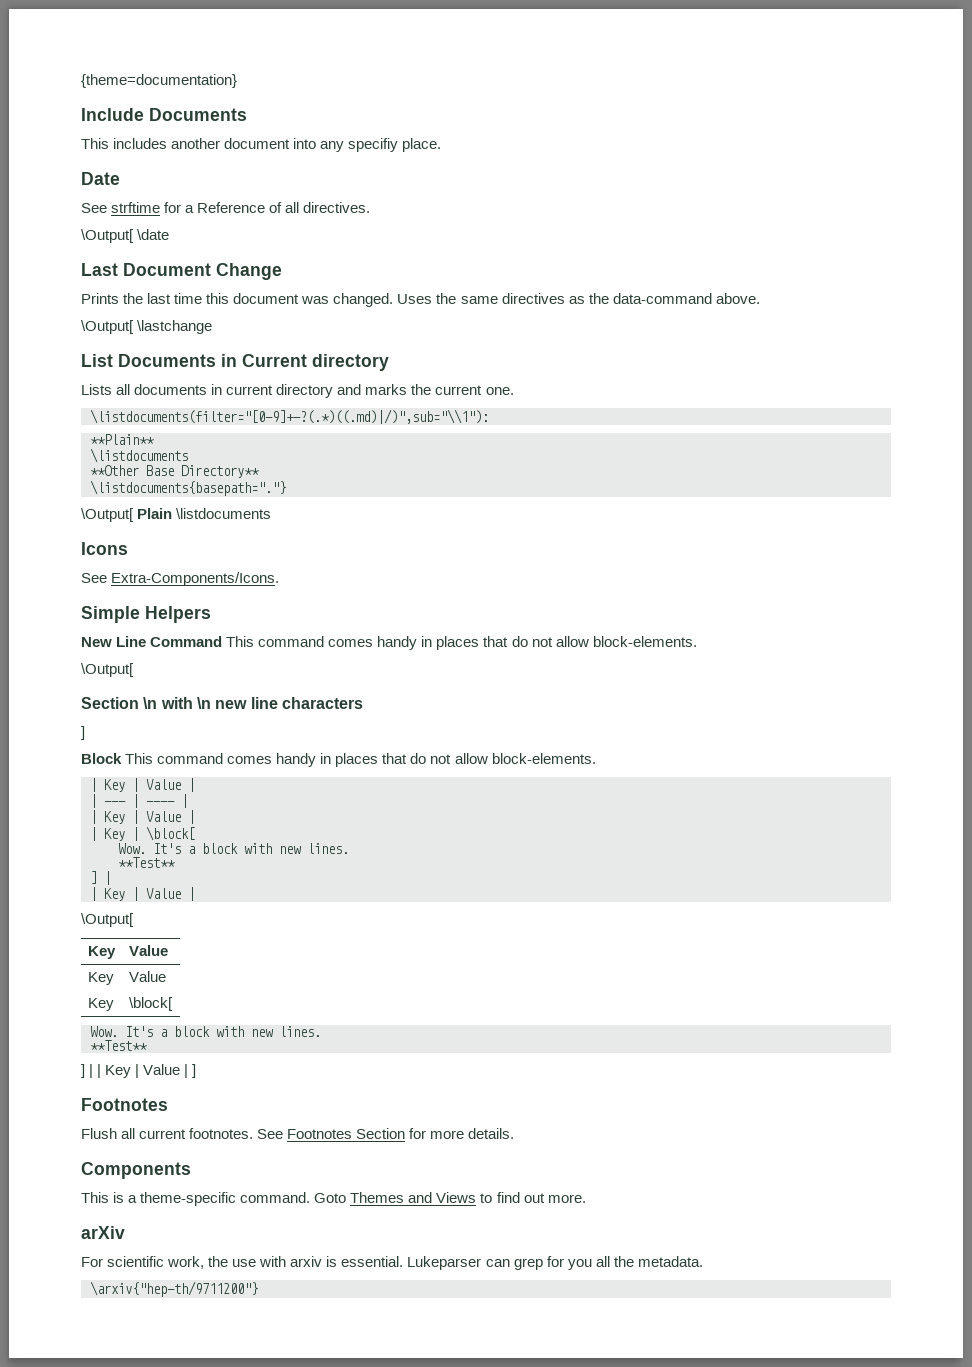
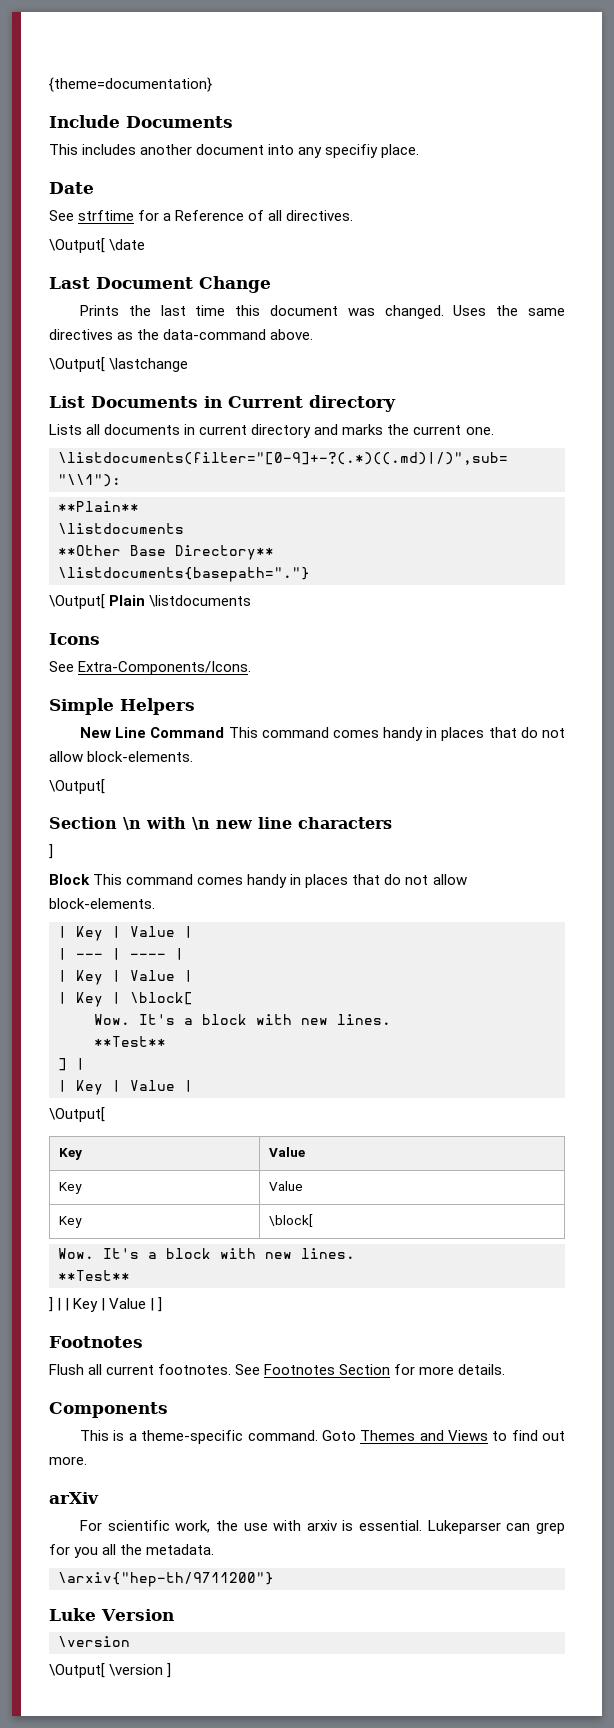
(258, 1289) none -> [49,1608,174,1621] [58,1636,130,1647] [49,1663,172,1678] // Luke Version // \version // \Output[ \version ]

